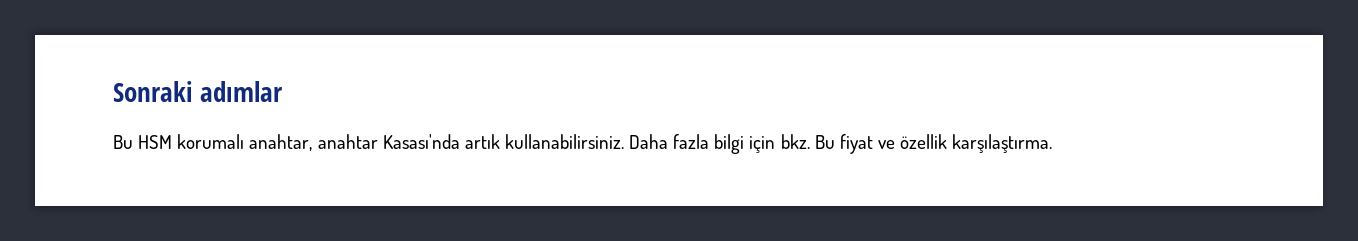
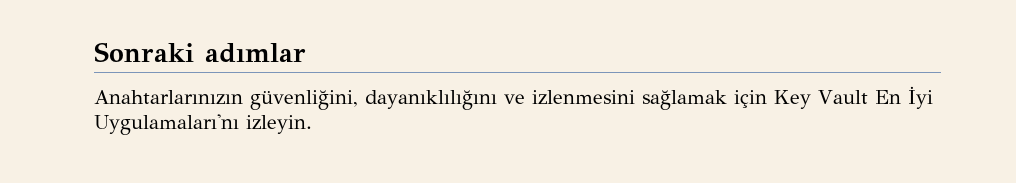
[113,134,1053,154] Bu HSM korumalı anahtar, anahtar Kasası'nda artık kullanabilirsiniz. Daha fazla bilgi için bkz. Bu fiyat ve özellik karşılaştırma. -> [94,86,933,110] [94,114,312,135] Anahtarlarınızın güvenliğini, dayanıklılığını ve izlenmesini sağlamak için Key Vault En İyi Uygulamaları'nı izleyin.

